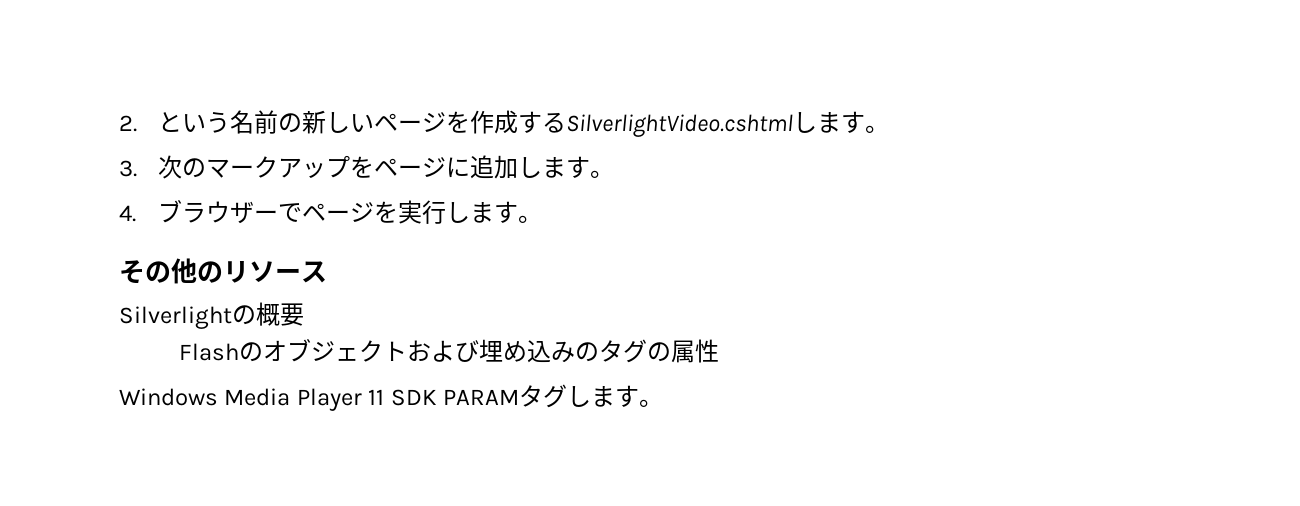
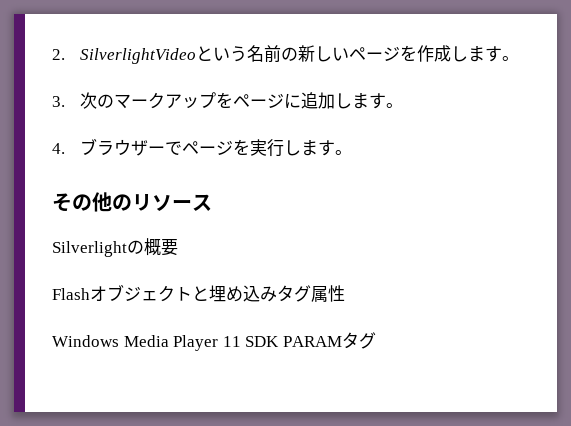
(137, 123) none -> [79,48,196,64] SilverlightVideo
[517,111,793,137] するSilverlightVideo.cshtml -> (451, 53) none
[239,342,264,362] の -> (90, 294) none
[407,340,480,362] および -> [192,286,209,301] と
[575,339,672,363] のタグの -> [277,285,311,302] タグ
[567,385,664,407] します。 -> (376, 340) none

